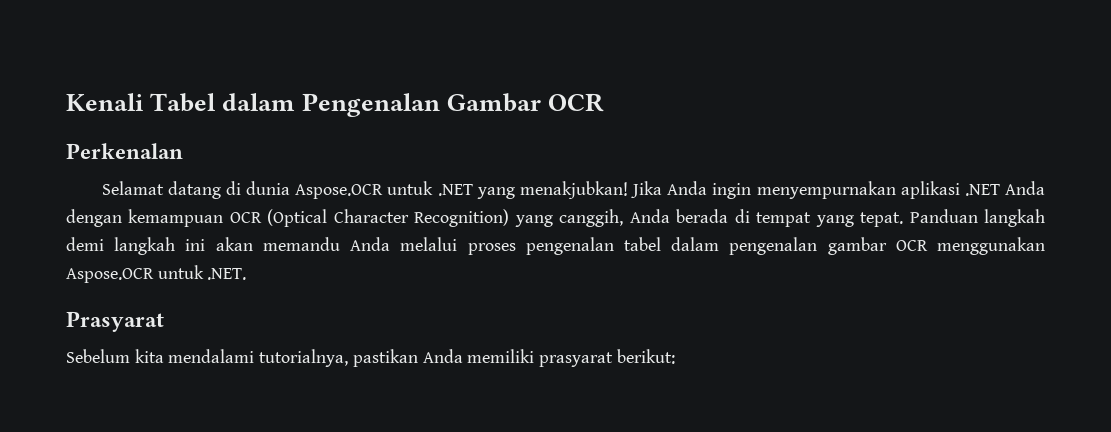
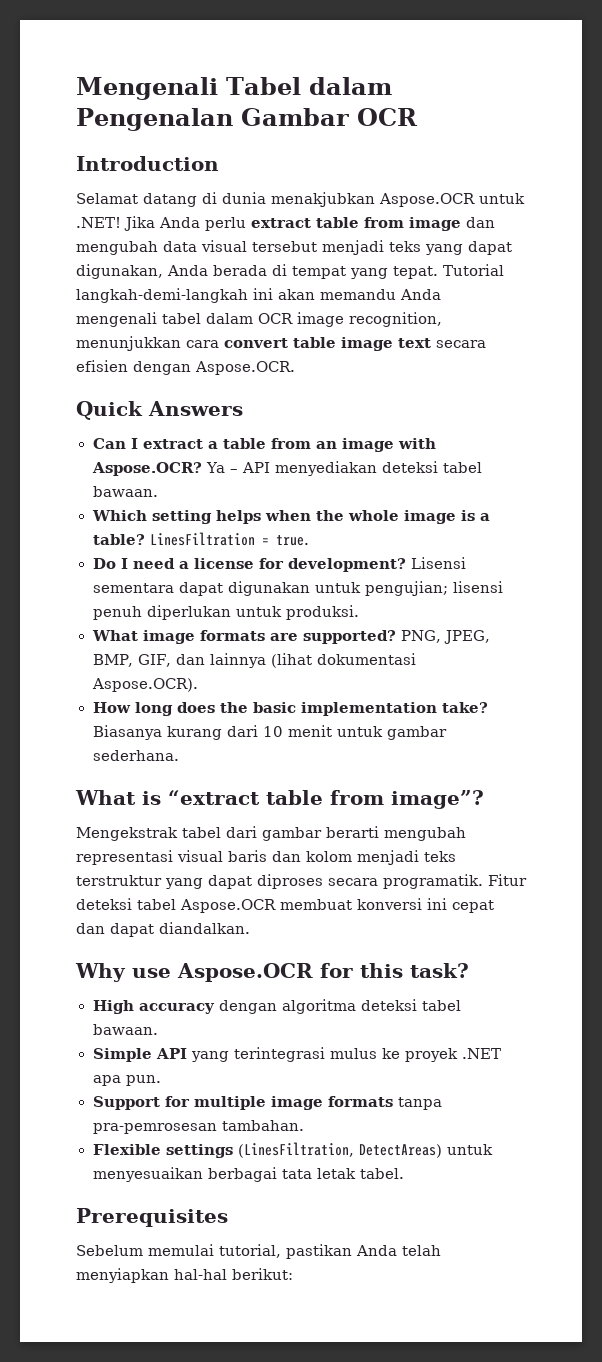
[66,93,144,111] Kenali -> [76,77,218,100] Mengenali
[66,143,183,159] Perkenalan -> [76,156,219,171] Introduction
[295,181,1045,199] [66,209,624,227] Aspose.OCR untuk .NET yang menakjubkan! Jika Anda ingin menyempurnakan aplikasi .NET Anda dengan kemampuan OCR (Optical Character Recognition) yang canggih, -> [271,192,525,207] [76,216,495,231] [76,240,512,255] [76,264,163,279] menakjubkan Aspose.OCR untuk .NET! Jika Anda perlu extract table from image dan mengubah data visual tersebut menjadi teks yang dapat digunakan,
[909,209,1045,227] [66,237,1045,255] [66,265,247,283] [66,311,164,332] [66,349,614,367] Panduan langkah demi langkah ini akan memandu Anda melalui proses pengenalan tabel dalam pengenalan gambar OCR menggunakan Aspose.OCR untuk .NET. // Prasyarat // Sebelum kita mendalami tutorialnya, pastikan Anda memiliki prasyarat -> [443,264,504,276] [76,288,441,303] [76,312,442,327] [76,336,486,351] [76,360,295,375] [76,401,243,420] [92,438,436,452] [91,461,483,476] [92,486,158,497] [91,510,490,524] [92,532,309,546] [92,557,466,572] [92,581,503,596] [92,605,359,620] [91,630,490,644] [92,653,417,668] [91,678,198,692] [92,702,488,716] [92,725,447,740] [92,750,179,761] [75,790,484,809] [76,826,466,841] [76,850,456,865] [76,874,527,889] [76,898,494,913] [76,922,250,937] [75,963,469,982] [92,999,461,1014] [92,1024,158,1035] [92,1047,501,1062] [92,1075,161,1086] [92,1096,442,1110] [92,1120,304,1134] [92,1142,493,1158] [92,1167,404,1182] [76,1208,228,1227] [76,1244,441,1259] [76,1268,227,1283] Tutorial langkah‑demi‑langkah ini akan memandu Anda mengenali tabel dalam OCR image recognition, menunjukkan cara convert table image text secara efisien dengan Aspose.OCR. // Quick Answers // Can I extract a table from an image with Aspose.OCR? Ya – API menyediakan deteksi tabel bawaan. // Which setting helps when the whole image is a table? LinesFiltration = true. // Do I need a license for development? Lisensi sementara dapat digunakan untuk pengujian; lisensi penuh diperlukan untuk produksi. // What image formats are supported? PNG, JPEG, BMP, GIF, dan lainnya (lihat dokumentasi Aspose.OCR). // How long does the basic implementation take? Biasanya kurang dari 10 menit untuk gambar sederhana. // What is “extract table from image”? // Mengekstrak tabel dari gambar berarti mengubah representasi visual baris dan kolom menjadi teks terstruktur yang dapat diproses secara programatik. Fitur deteksi tabel Aspose.OCR membuat konversi ini cepat dan dapat diandalkan. // Why use Aspose.OCR for this task? // High accuracy dengan algoritma deteksi tabel bawaan. // Simple API yang terintegrasi mulus ke proyek .NET apa pun. // Support for multiple image formats tanpa pra‑pemrosesan tambahan. // Flexible settings (LinesFiltration, DetectAreas) untuk menyesuaikan berbagai tata letak tabel. // Prerequisites // Sebelum memulai tutorial, pastikan Anda telah menyiapkan hal‑hal

